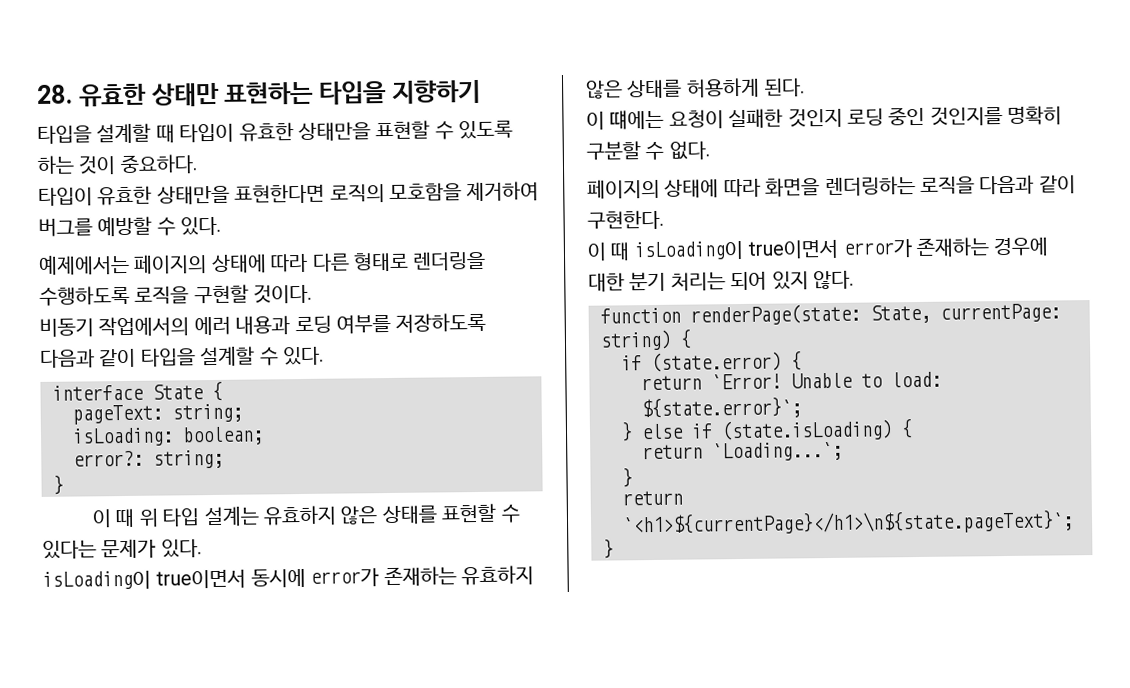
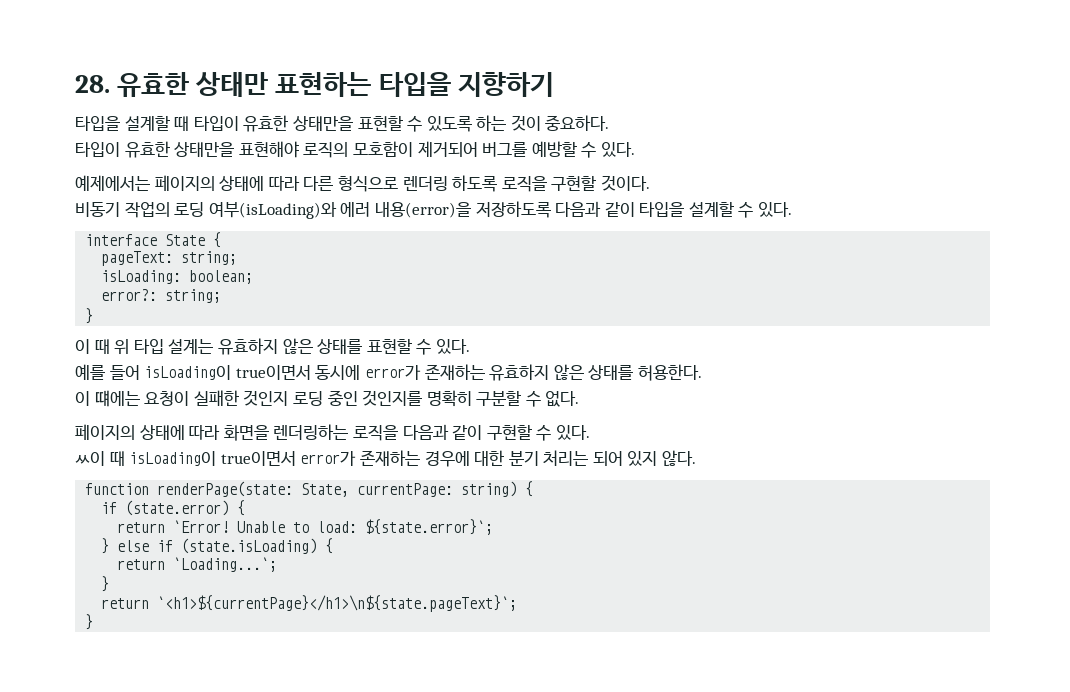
[234,181,540,204] 표현한다면 로직의 모호함을 제거하여 -> [238,141,478,158] 표현해야 로직의 모호함이 제거되어
[353,251,487,272] [39,285,130,306] 형태로 렌더링을 수행하도록 -> [337,175,498,192] 형식으로 렌더링 하도록
[98,314,391,337] 작업에서의 에러 내용과 로딩 여부를 -> [124,202,471,219] 작업의 로딩 여부(isLoading)와 에러 내용(error)을
[42,538,202,559] 있다는 문제가 있다. // -> [435,339,470,354] [75,364,140,380] 있다. // 예를 들어
[685,77,806,98] 허용하게 된다. -> [637,364,702,381] 허용한다.
[587,209,664,230] [587,242,607,261] 구현한다. // 이 -> [486,424,590,441] [75,451,105,466] 구현할 수 있다. // ㅆ이

